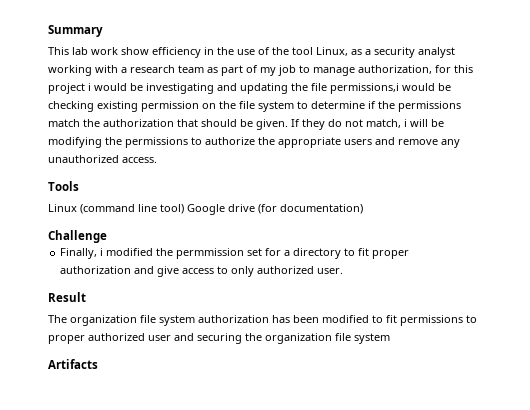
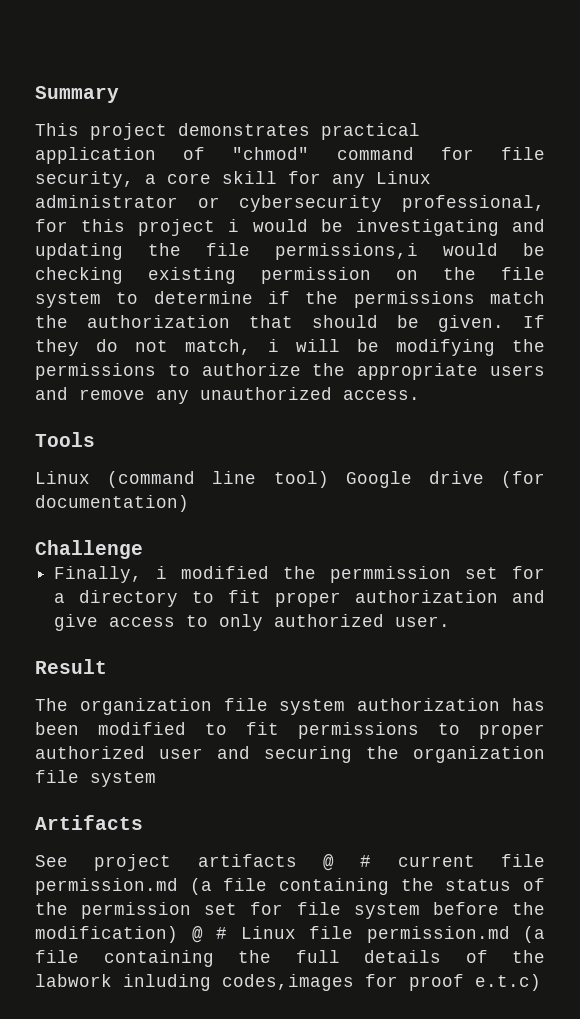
[72,47,455,58] [48,65,432,76] lab work show efficiency in the use of the tool Linux, as a security analyst working with a research team as part of my job to manage authorization, -> [90,123,420,140] [35,147,545,164] [35,171,431,188] [35,195,545,212] project demonstrates practical application of "chmod" command for file security, a core skill for any Linux administrator or cybersecurity professional,
(98, 364) none -> [35,854,545,871] [35,878,545,895] [35,902,545,919] [35,926,545,943] [35,950,545,967] [35,974,541,991] // See project artifacts @ # current file permission.md (a file containing the status of the permission set for file system before the modification) @ # Linux file permission.md (a file containing the full details of the labwork inluding codes,images for proof e.t.c)

